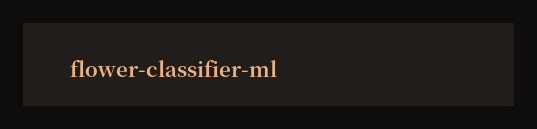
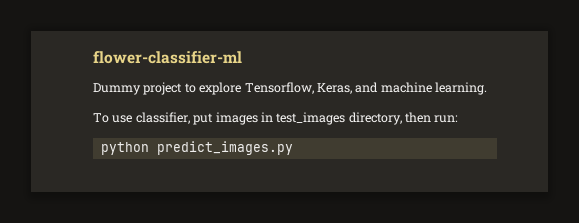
(277, 68) none -> [93,82,487,95] [93,112,459,125] [100,141,293,155] // Dummy project to explore Tensorflow, Keras, and machine learning. // To use classifier, put images in test_images directory, then run: // python predict_images.py

